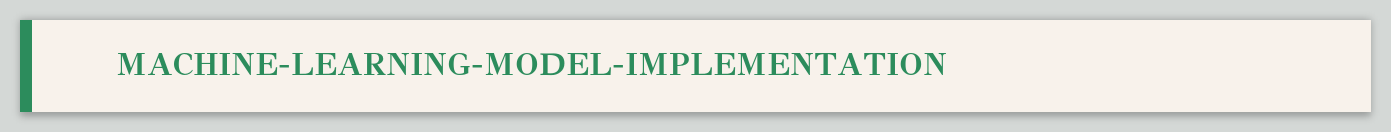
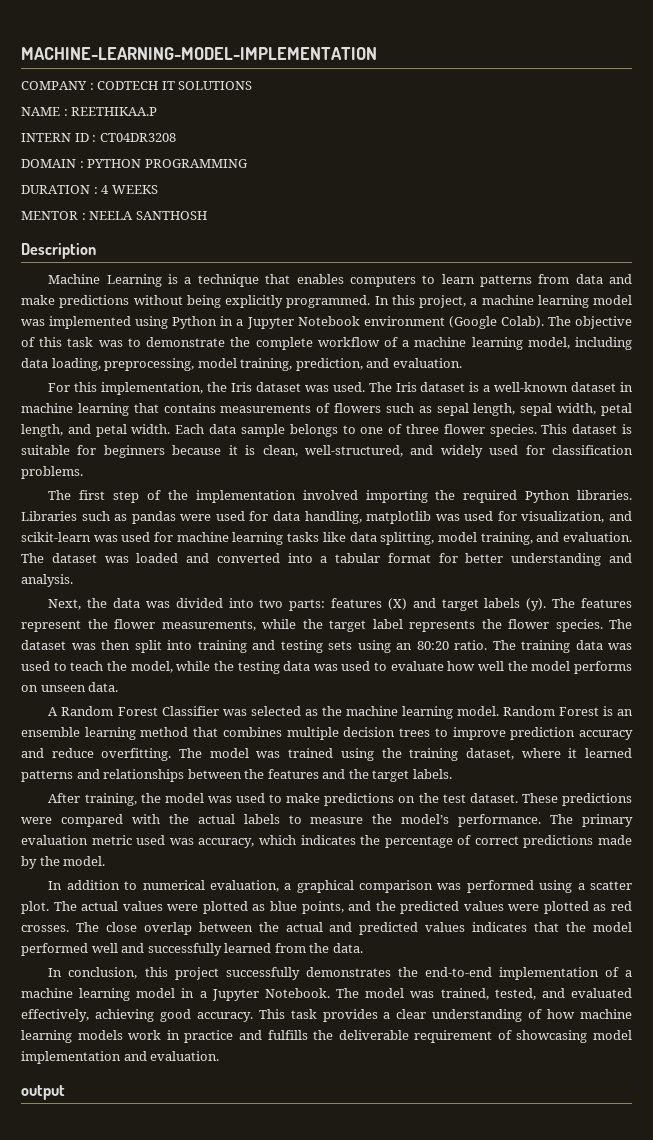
(947, 64) none -> [21,81,253,90] [21,107,158,116] [21,133,176,142] [21,159,248,168] [21,185,158,194] [21,211,207,220] [21,243,96,259] [48,274,632,287] [21,295,632,308] [21,316,632,329] [21,337,632,350] [21,358,462,371] [48,382,633,395] [21,403,632,416] [21,424,632,437] [21,445,633,458] [21,466,83,479] [48,490,632,503] [21,511,632,524] [21,532,632,545] [21,553,632,566] [21,574,73,587] [48,598,633,611] [21,619,632,632] [21,640,632,653] [21,661,632,674] [21,682,119,692] [48,706,634,719] [21,727,634,740] [21,748,632,761] [21,769,452,782] [48,793,633,806] [21,814,633,827] [21,835,632,848] [21,856,106,869] [48,880,632,893] [21,901,632,914] [21,922,632,935] [21,943,363,956] [48,967,632,980] [21,988,632,1001] [21,1009,632,1022] [21,1030,632,1043] [21,1051,220,1064] [21,1085,65,1100] // COMPANY : CODTECH IT SOLUTIONS // NAME : REETHIKAA.P // INTERN ID : CT04DR3208 // DOMAIN : PYTHON PROGRAMMING // DURATION : 4 WEEKS // MENTOR : NEELA SANTHOSH // Description // Machine Learning is a technique that enables computers to learn patterns from data and make predictions without being explicitly programmed. In this project, a machine learning model was implemented using Python in a Jupyter Notebook environment (Google Colab). The objective of this task was to demonstrate the complete workflow of a machine learning model, including data loading, preprocessing, model training, prediction, and evaluation. // For this implementation, the Iris dataset was used. The Iris dataset is a well-known dataset in machine learning that contains measurements of flowers such as sepal length, sepal width, petal length, and petal width. Each data sample belongs to one of three flower species. This dataset is suitable for beginners because it is clean, well-structured, and widely used for classification problems. // The first step of the implementation involved importing the required Python libraries. Libraries such as pandas were used for data handling, matplotlib was used for visualization, and scikit-learn was used for machine learning tasks like data splitting, model training, and evaluation. The dataset was loaded and converted into a tabular format for better understanding and analysis. // Next, the data was divided into two parts: features (X) and target labels (y). The features represent the flower measurements, while the target label represents the flower species. The dataset was then split into training and testing sets using an 80:20 ratio. The training data was used to teach the model, while the testing data was used to evaluate how well the model performs on unseen data. // A Random Forest Classifier was selected as the machine learning model. Random Forest is an ensemble learning method that combines multiple decision trees to improve prediction accuracy and reduce overfitting. The model was trained using the training dataset, where it learned patterns and relationships between the features and the target labels. // After training, the model was used to make predictions on the test dataset. These predictions were compared with the actual labels to measure the model’s performance. The primary evaluation metric used was accuracy, which indicates the percentage of correct predictions made by the model. // In addition to numerical evaluation, a graphical comparison was performed using a scatter plot. The actual values were plotted as blue points, and the predicted values were plotted as red crosses. The close overlap between the actual and predicted values indicates that the model performed well and successfully learned from the data. // In conclusion, this project successfully demonstrates the end-to-end implementation of a machine learning model in a Jupyter Notebook. The model was trained, tested, and evaluated effectively, achieving good accuracy. This task provides a clear understanding of how machine learning models work in practice and fulfills the deliverable requirement of showcasing model implementation and evaluation. // output

